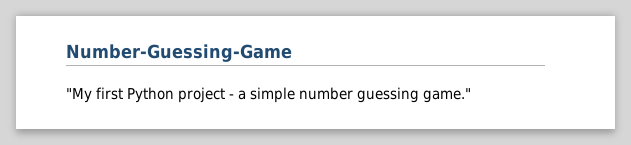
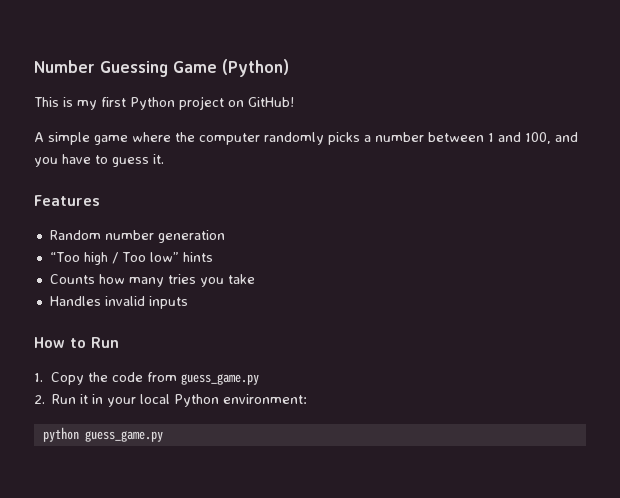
[66,44,292,62] [66,87,472,103] Number-Guessing-Game // "My first Python project - a simple number guessing game." -> [34,59,289,77] [34,96,294,110] [34,132,578,145] [34,154,164,167] [34,195,100,206] [49,230,225,243] [49,252,213,265] [49,274,255,287] [49,296,188,309] [34,337,119,348] [34,372,260,385] [34,394,308,407] [42,427,163,442] Number Guessing Game (Python) // This is my first Python project on GitHub! // A simple game where the computer randomly picks a number between 1 and 100, and you have to guess it. // Features // Random number generation // “Too high / Too low” hints // Counts how many tries you take // Handles invalid inputs // How to Run // 1. Copy the code from guess_game.py // 2. Run it in your local Python environment: // python guess_game.py

